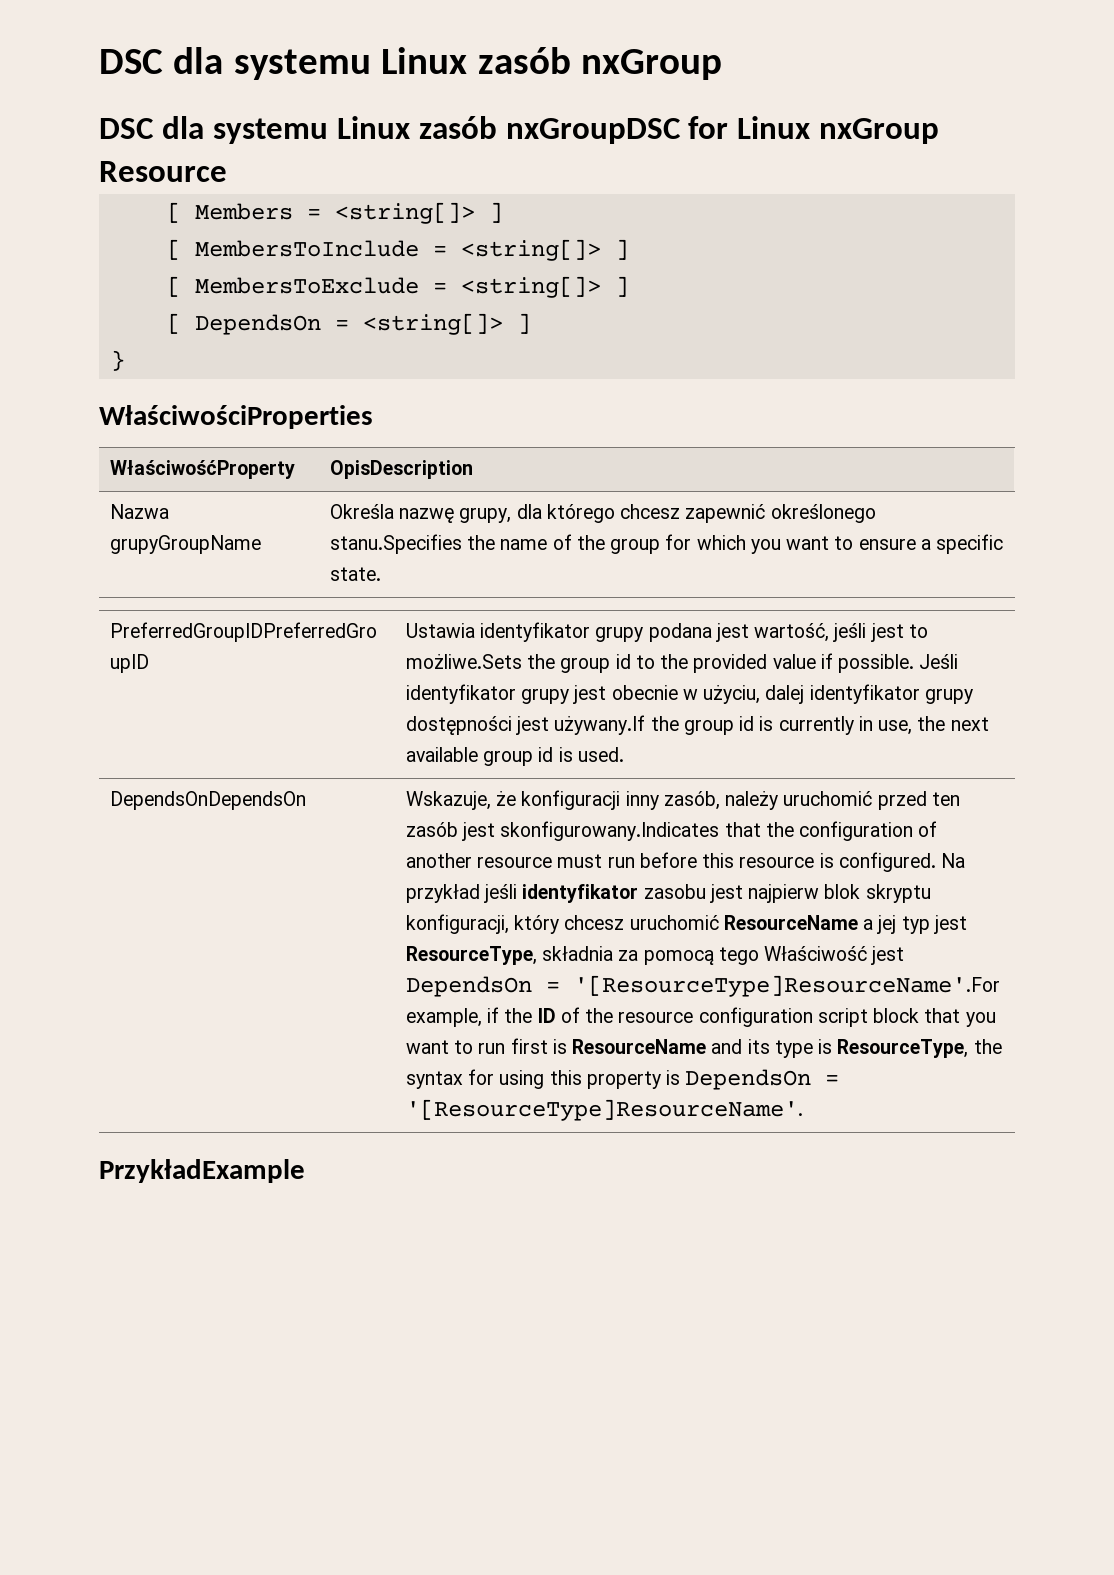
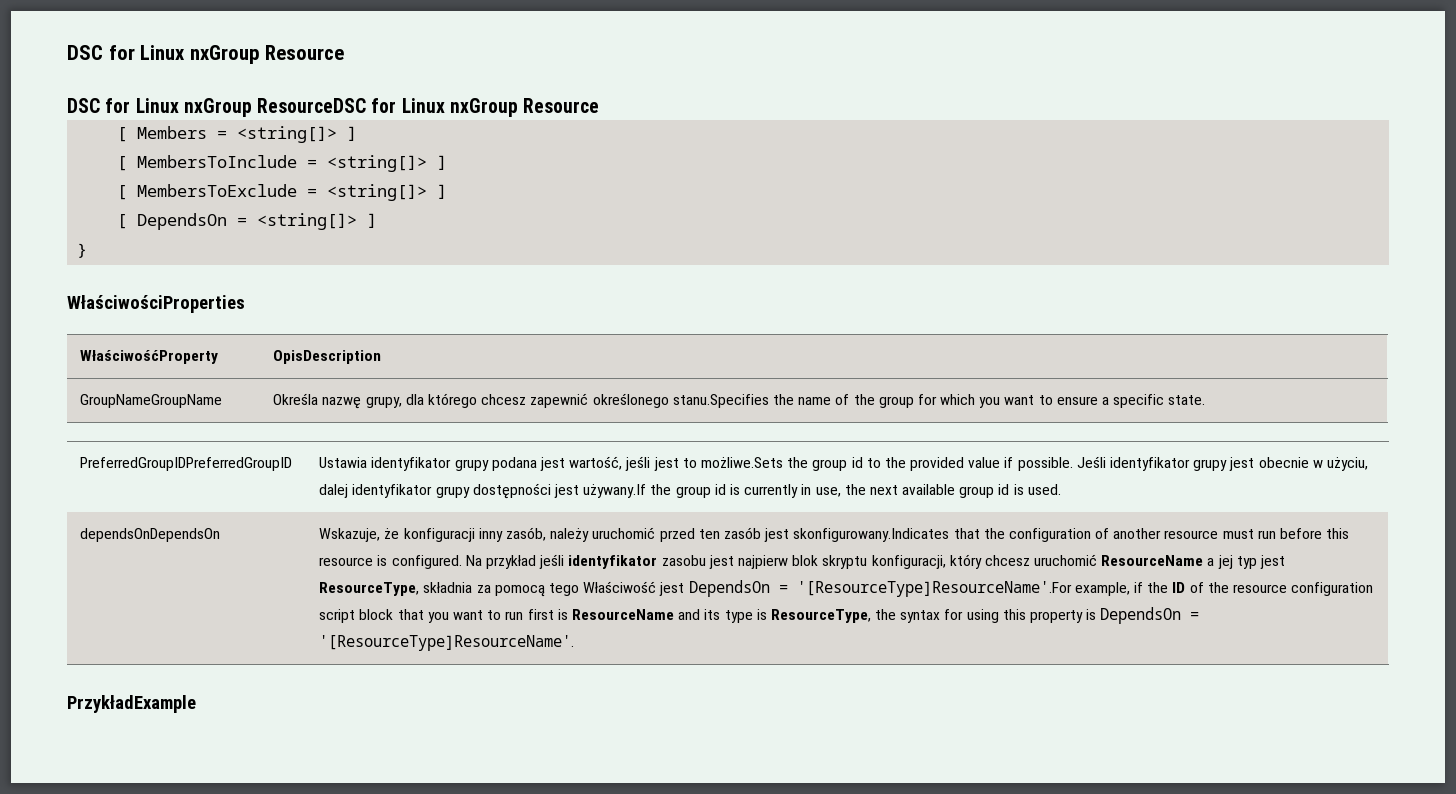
[99,47,722,80] [99,116,681,144] DSC dla systemu Linux zasób nxGroup // DSC dla systemu Linux zasób nxGroupDSC -> [67,45,345,64] [67,98,367,117] DSC for Linux nxGroup Resource // DSC for Linux nxGroup ResourceDSC
[109,504,169,519] [109,535,261,554] Nazwa grupyGroupName -> [80,394,223,408] GroupNameGroupName
[109,791,306,810] DependsOnDependsOn -> [80,528,221,542] dependsOnDependsOn

